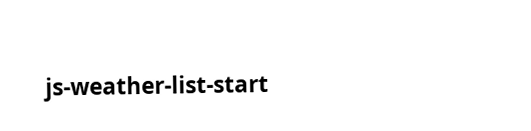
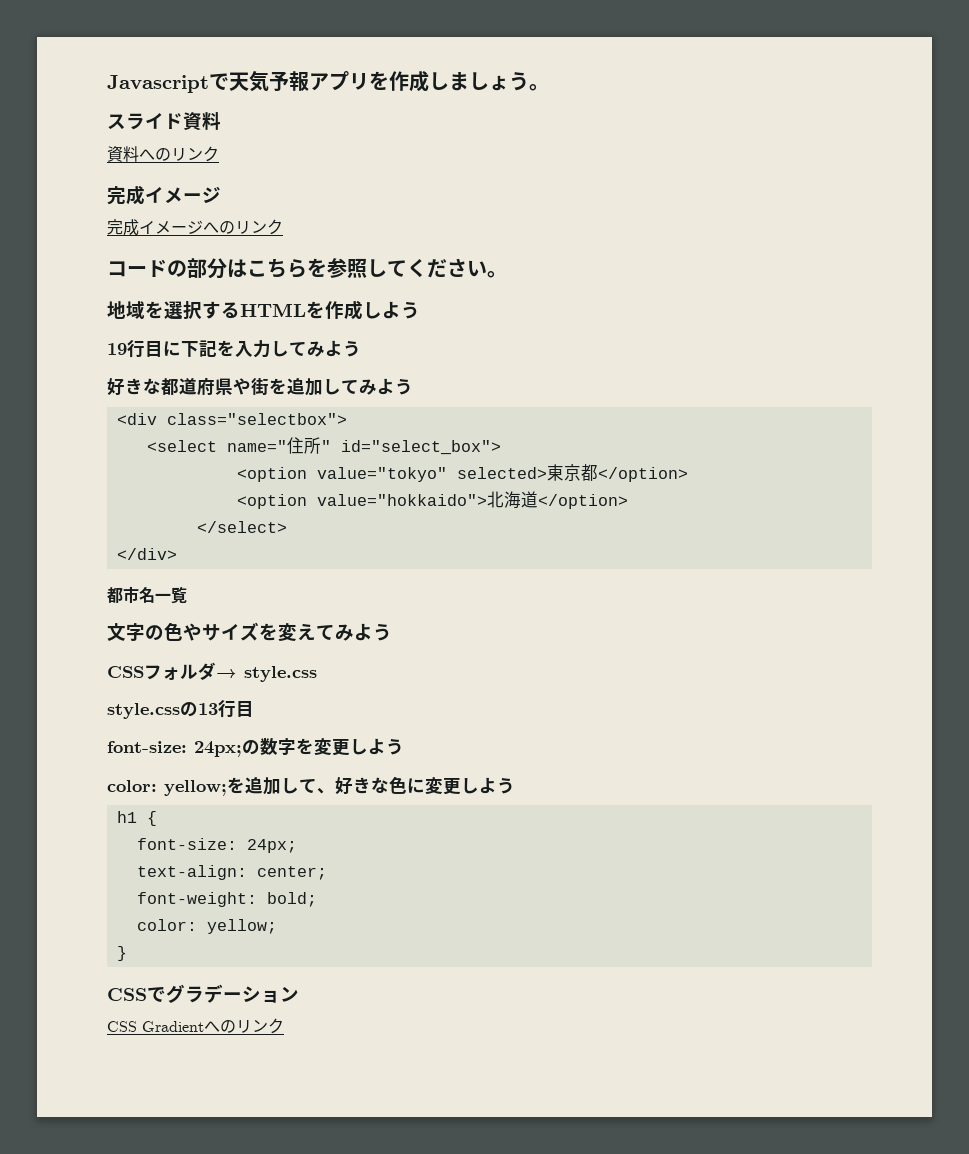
[43,73,269,102] js-weather-list-start -> [107,70,549,93] [107,112,221,131] [107,146,219,162] [107,185,221,205] [107,219,283,236] [107,258,507,279] [107,300,420,320] [107,340,361,358] [107,378,413,396] [116,413,347,425] [146,437,501,455] [236,464,688,482] [236,491,628,509] [196,521,287,533] [116,548,177,560] [107,586,187,604] [107,622,392,642] [107,662,317,682] [107,700,254,719] [107,738,404,757] [107,776,515,796] [116,811,157,826] [136,838,297,853] [136,865,327,880] [136,892,317,907] [136,919,277,934] [116,946,127,961] [107,984,299,1003] [107,1018,284,1034] Javascriptで天気予報アプリを作成しましょう。 // スライド資料 // 資料へのリンク // 完成イメージ // 完成イメージへのリンク // コードの部分はこちらを参照してください。 // 地域を選択するHTMLを作成しよう // 19行目に下記を入力してみよう // 好きな都道府県や街を追加してみよう // <div class="selectbox"> // <select name="住所" id="select_box"> // <option value="tokyo" selected>東京都</option> // <option value="hokkaido">北海道</option> // </select> // </div> // 都市名一覧 // 文字の色やサイズを変えてみよう // CSSフォルダ→ style.css // style.cssの13行目 // font-size: 24px;の数字を変更しよう // color: yellow;を追加して、好きな色に変更しよう // h1 { // font-size: 24px; // text-align: center; // font-weight: bold; // color: yellow; // } // CSSでグラデーション // CSS Gradientへのリンク

